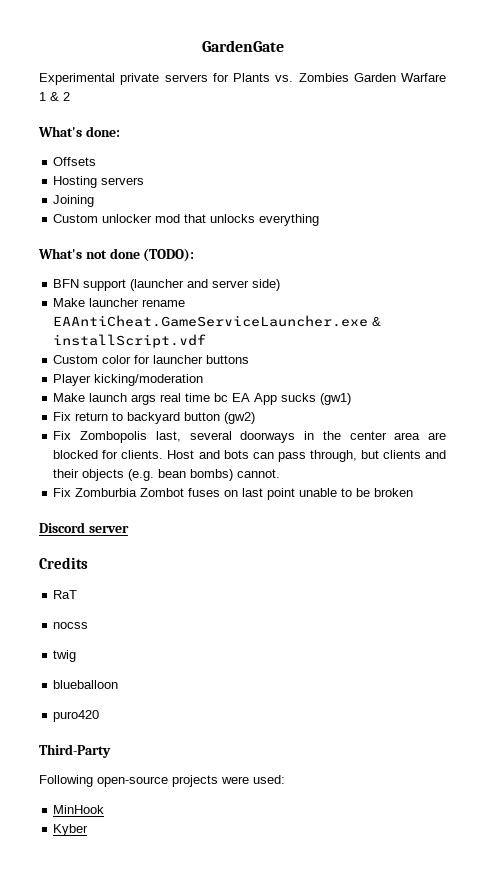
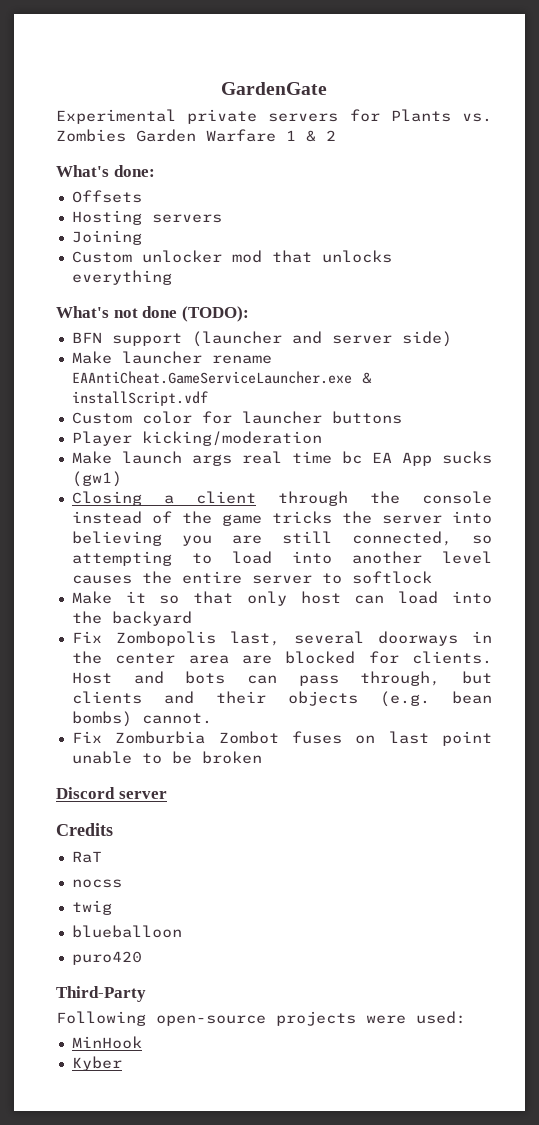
[53,412,124,421] Fix return to -> [71,491,492,506] [71,511,493,526] [71,531,492,546] [71,551,492,566] [71,571,432,584] [71,591,493,606] [71,611,102,624] Closing a client through the console instead of the game tricks the server into believing you are still connected, so attempting to load into another level causes the entire server to softlock // Make it so that only host can load into the
[184,412,256,424] button (gw2) -> (192, 618) none

